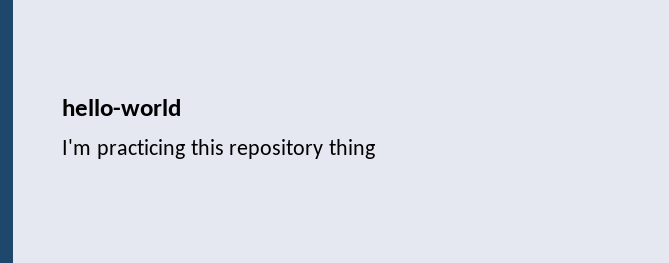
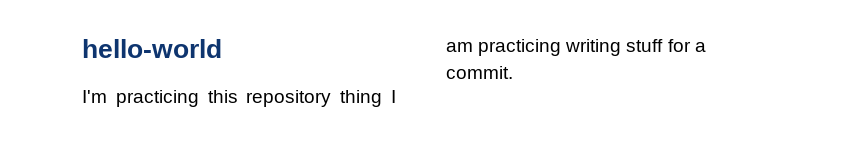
(376, 149) none -> [391,90,397,103] [446,39,706,56] [446,66,513,79] I am practicing writing stuff for a commit.

